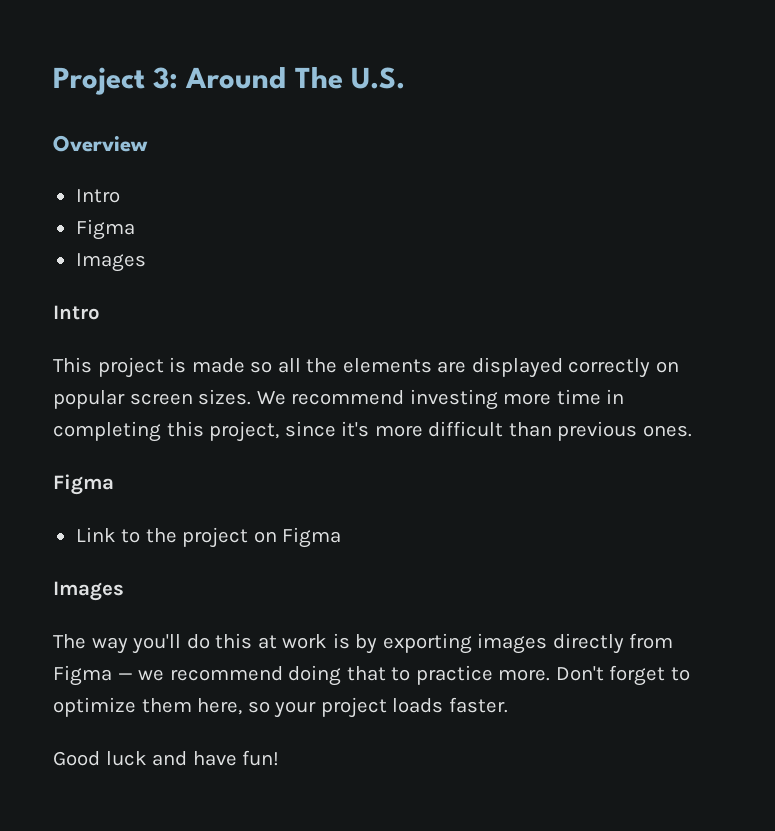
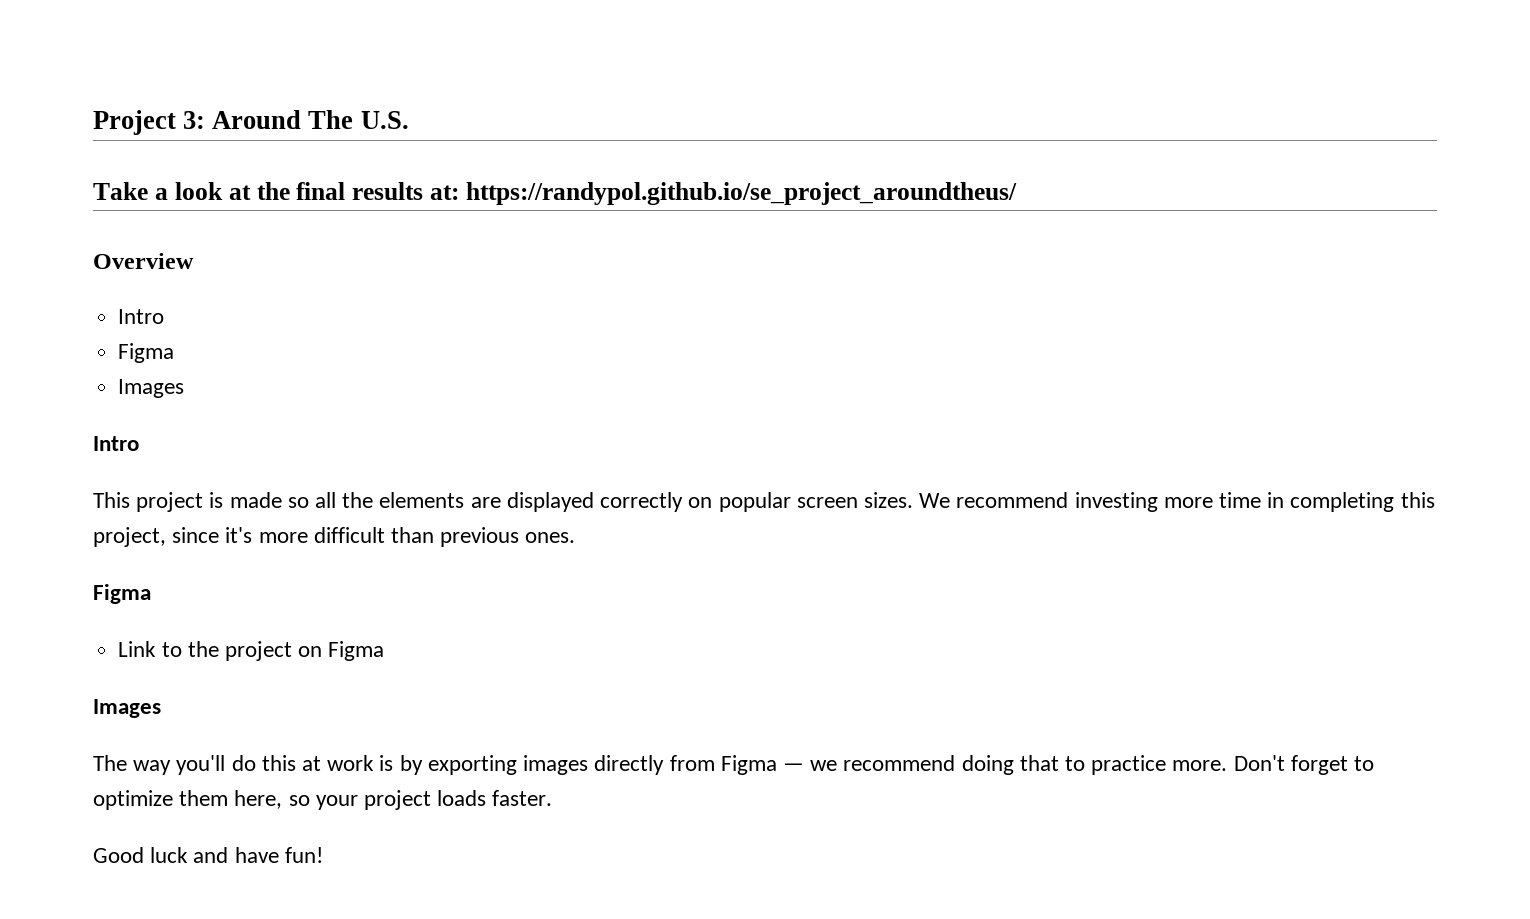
(405, 78) none -> [93,182,1018,205] // Take a look at the final results at: https://randypol.github.io/se_project_aroundtheus/

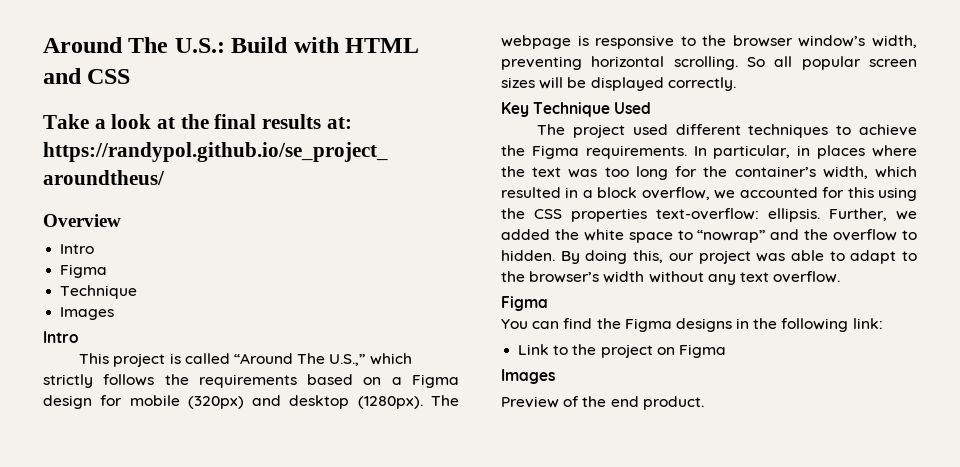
[93,110,409,135] Project 3: Around The U.S. -> [43,37,420,53] [43,68,131,84] Around The U.S.: Build with HTML and CSS
(175, 353) none -> [60,285,138,299] // Technique
[229,492,1435,512] [93,527,576,547] [93,584,151,604] made so all the elements are displayed correctly on popular screen sizes. We recommend investing more time in completing this project, since it's more difficult than previous ones. // Figma -> [184,353,412,366] [43,374,459,388] [43,395,459,409] [501,35,917,49] [501,56,917,70] [501,77,736,91] [501,102,652,117] [537,124,917,138] [501,145,917,159] [501,166,917,180] [501,187,917,201] [501,208,917,222] [501,229,918,243] [501,250,917,264] [501,271,841,285] [501,296,548,311] [501,318,883,332] called “Around The U.S.,” which strictly follows the requirements based on a Figma design for mobile (320px) and desktop (1280px). The webpage is responsive to the browser window’s width, preventing horizontal scrolling. So all popular screen sizes will be displayed correctly. // Key Technique Used // The project used different techniques to achieve the Figma requirements. In particular, in places where the text was too long for the container’s width, which resulted in a block overflow, we accounted for this using the CSS properties text-overflow: ellipsis. Further, we added the white space to “nowrap” and the overflow to hidden. By doing this, our project was able to adapt to the browser’s width without any text overflow. // Figma // You can find the Figma designs in the following link:
[93,755,1375,775] [93,790,553,810] [93,847,323,863] The way you'll do this at work is by exporting images directly from Figma — we recommend doing that to practice more. Don't forget to optimize them here, so your project loads faster. // Good luck and have fun! -> [501,396,704,410] Preview of the end product.

